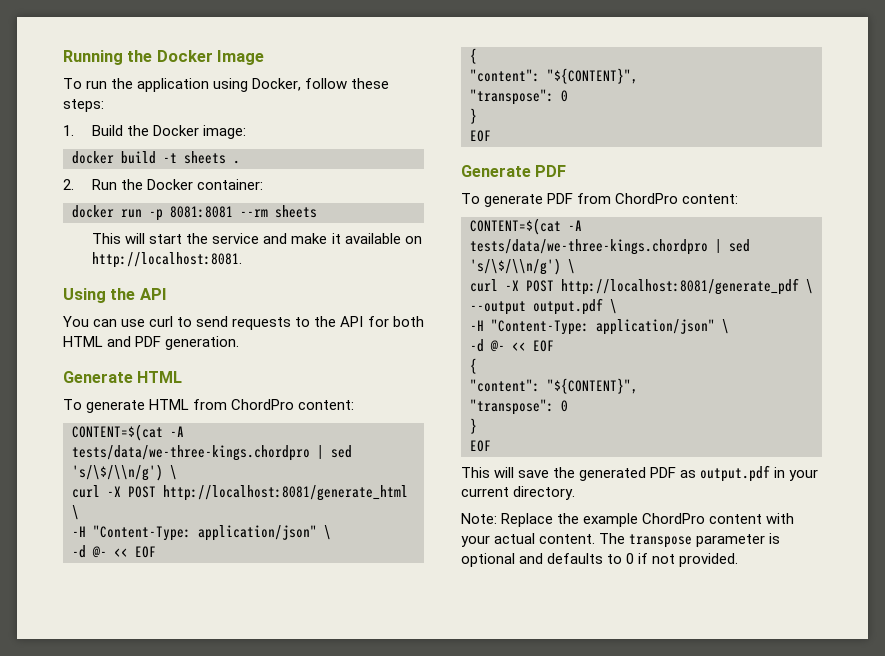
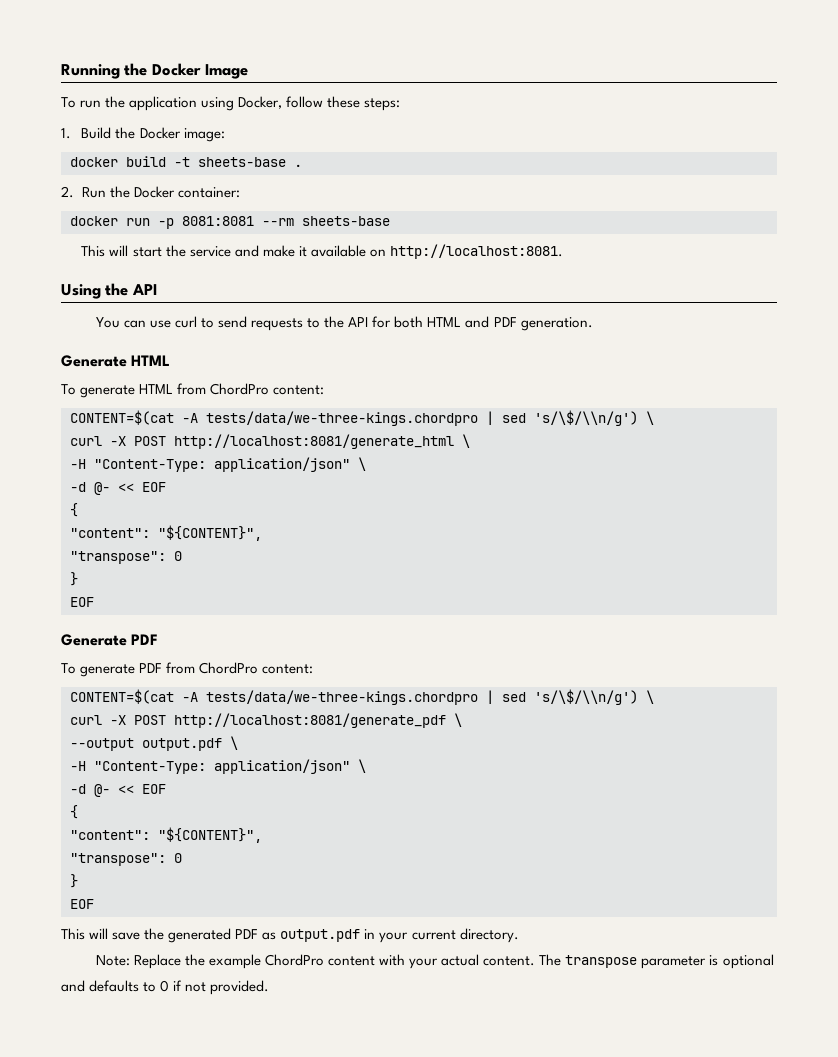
[184,151,226,164] sheets -> [198,157,286,167] sheets-base
[275,205,317,218] sheets -> [302,216,390,226] sheets-base

